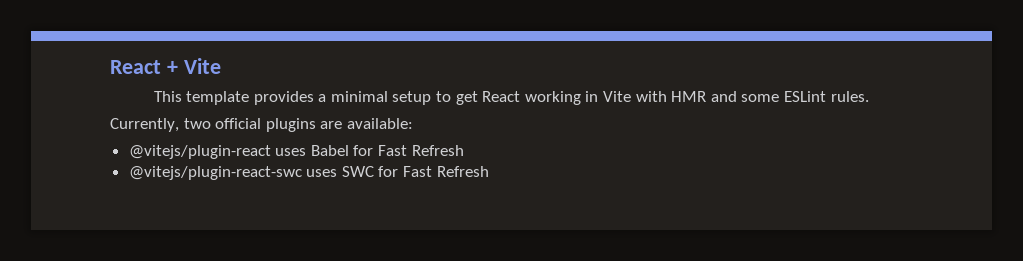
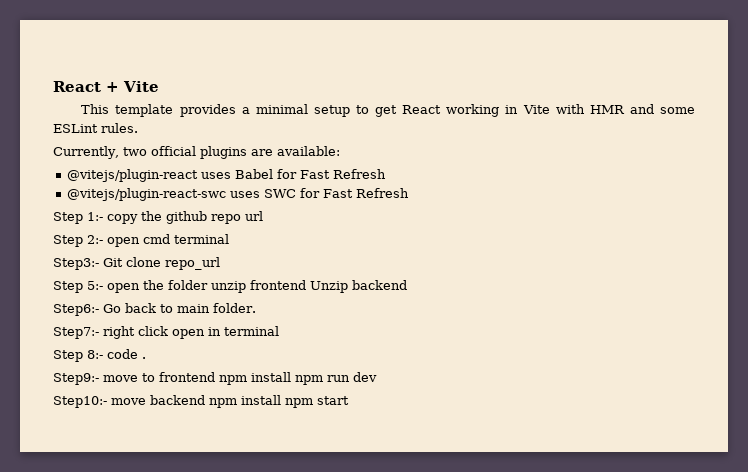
(489, 171) none -> [53,211,263,224] [53,234,229,247] [53,257,220,270] [53,280,407,293] [53,303,256,316] [53,326,279,339] [53,349,146,362] [53,372,377,385] [53,395,349,408] // Step 1:- copy the github repo url // Step 2:- open cmd terminal // Step3:- Git clone repo_url // Step 5:- open the folder unzip frontend Unzip backend // Step6:- Go back to main folder. // Step7:- right click open in terminal // Step 8:- code . // Step9:- move to frontend npm install npm run dev // Step10:- move backend npm install npm start

